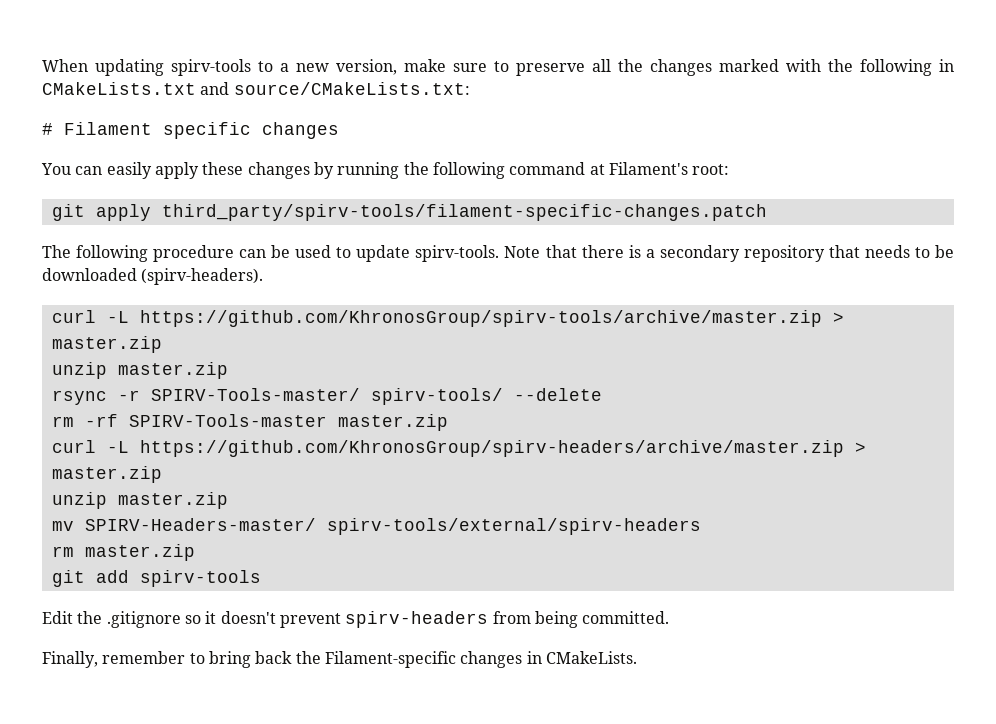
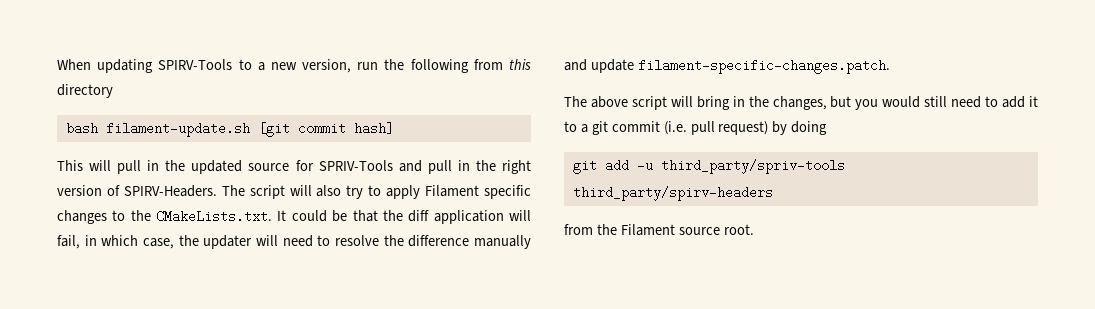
[171,59,251,76] spirv-tools -> [158,59,233,70] SPIRV-Tools
[404,59,954,76] [42,82,470,95] [42,122,339,139] [41,162,730,179] [51,204,767,221] [42,245,955,262] [42,268,264,285] [51,310,844,327] [51,336,162,353] [51,362,228,379] [51,388,602,405] [51,414,448,431] [51,440,866,457] [51,466,162,483] [51,492,228,509] [51,518,701,535] [51,544,195,561] [51,570,261,587] [42,611,670,628] [42,651,637,668] make sure to preserve all the changes marked with the following in CMakeLists.txt and source/CMakeLists.txt: // # Filament specific changes // You can easily apply these changes by running the following command at Filament's root: // git apply third_party/spirv-tools/filament-specific-changes.patch // The following procedure can be used to update spirv-tools. Note that there is a secondary repository that needs to be downloaded (spirv-headers). // curl -L https://github.com/KhronosGroup/spirv-tools/archive/master.zip > master.zip // unzip master.zip // rsync -r SPIRV-Tools-master/ spirv-tools/ --delete // rm -rf SPIRV-Tools-master master.zip // curl -L https://github.com/KhronosGroup/spirv-headers/archive/master.zip > master.zip // unzip master.zip // mv SPIRV-Headers-master/ spirv-tools/external/spirv-headers // rm master.zip // git add spirv-tools // Edit the .gitignore so it doesn't prevent spirv-headers from being committed. // Finally, remember to bring back the Filament-specific changes in CMakeLists. -> [357,59,531,73] [57,84,113,98] [65,122,394,137] [57,160,531,174] [57,185,532,199] [57,210,532,224] [57,235,531,249] [564,59,890,74] [564,96,1038,110] [564,121,828,135] [572,159,845,174] [572,186,773,201] [564,224,754,236] run the following from this directory // bash filament-update.sh [git commit hash] // This will pull in the updated source for SPRIV-Tools and pull in the right version of SPIRV-Headers. The script will also try to apply Filament specific changes to the CMakeLists.txt. It could be that the diff application will fail, in which case, the updater will need to resolve the difference manually and update filament-specific-changes.patch. // The above script will bring in the changes, but you would still need to add it to a git commit (i.e. pull request) by doing // git add -u third_party/spriv-tools third_party/spirv-headers // from the Filament source root.

